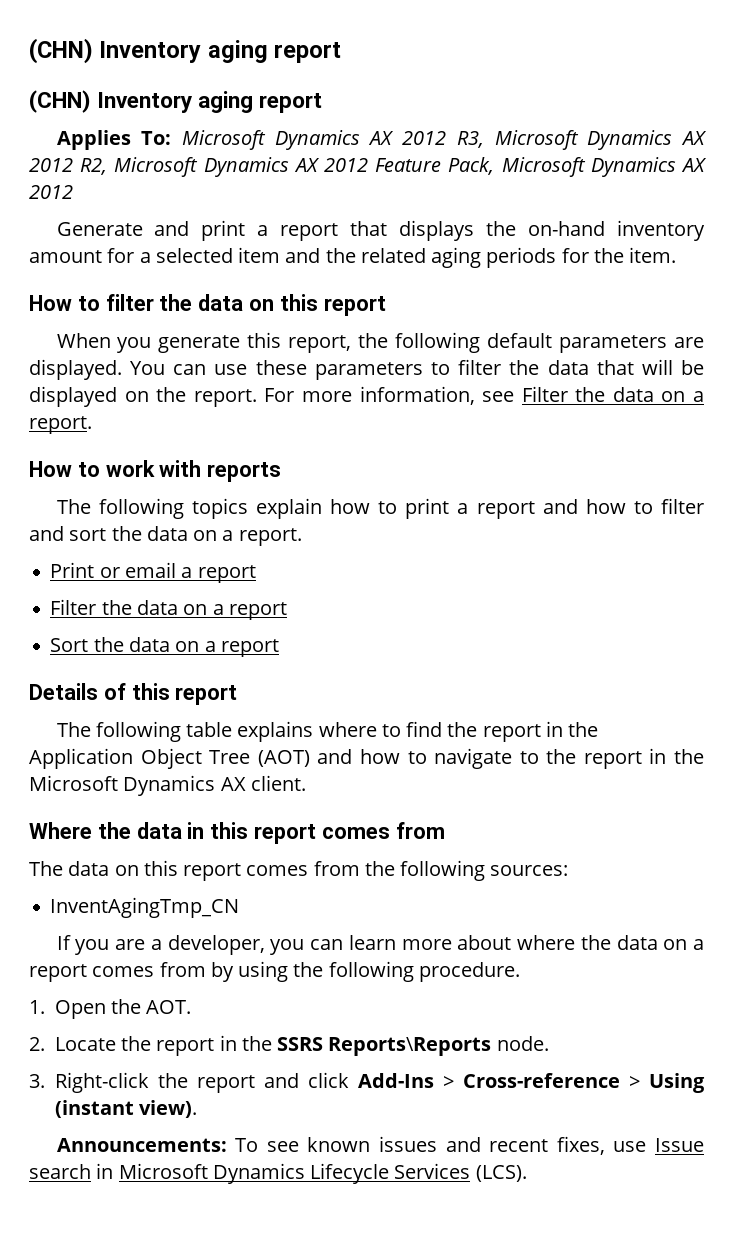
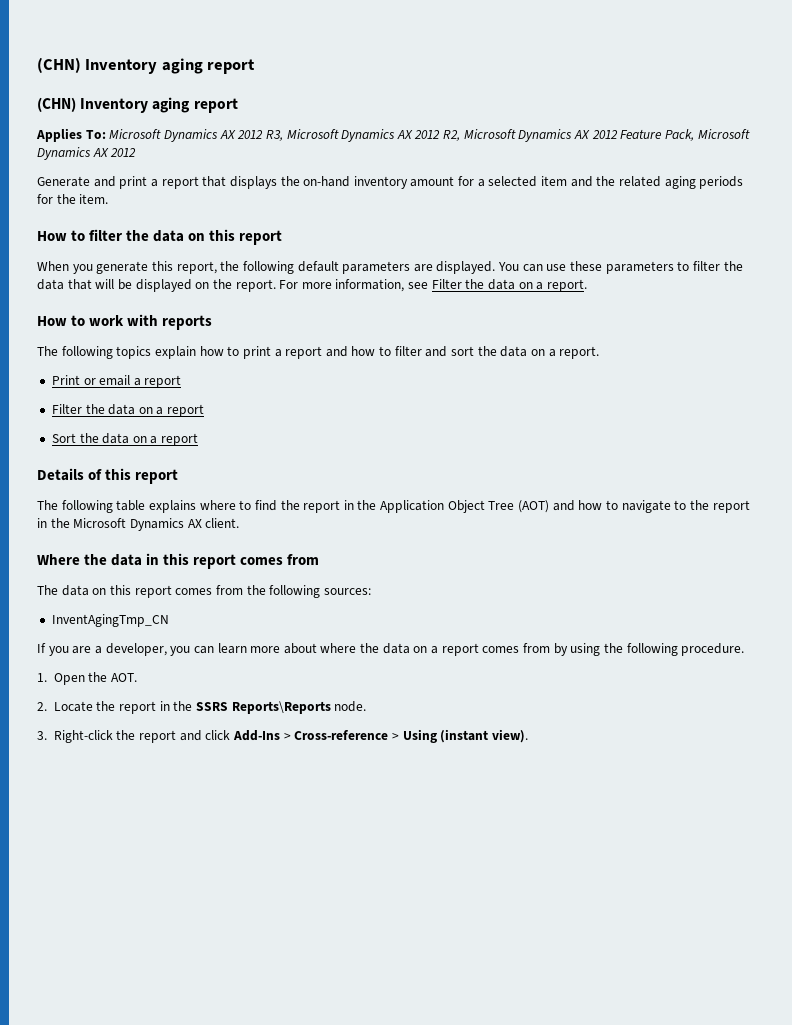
[56,1136,704,1155] [29,1163,527,1184] // Announcements: To see known issues and recent fixes, use Issue search in Microsoft Dynamics Lifecycle Services (LCS). -> (528, 736) none

